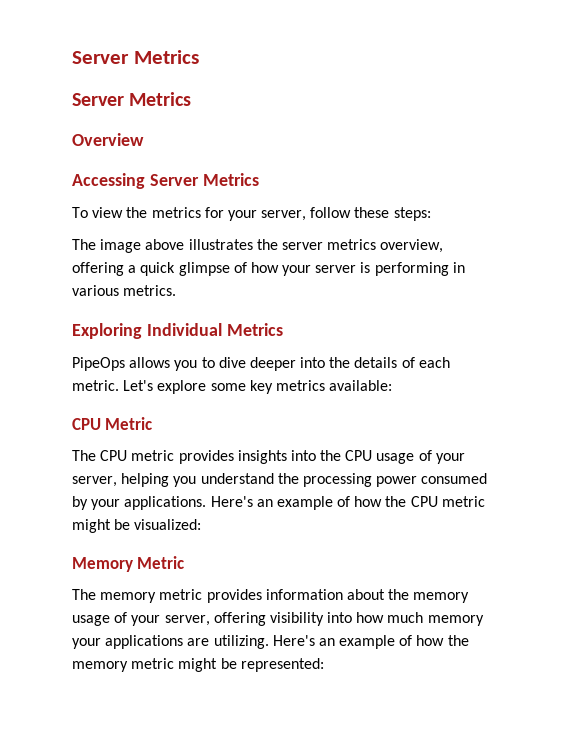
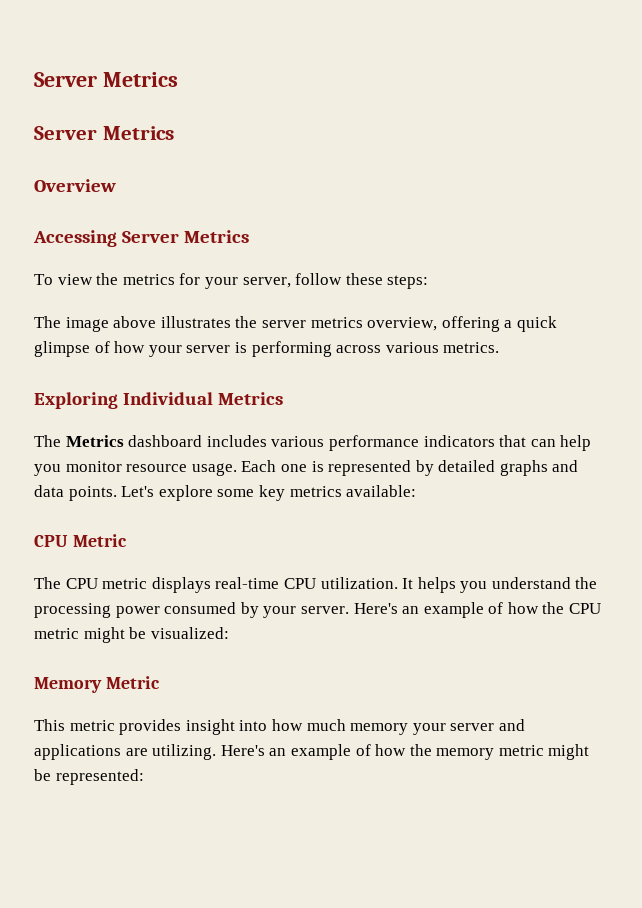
[452,262,465,273] in -> [336,345,382,353] across
[72,357,450,371] [72,380,119,391] PipeOps allows you to dive deeper into the details of each metric. -> [34,435,592,451] [34,460,579,476] [34,485,117,501] The Metrics dashboard includes various performance indicators that can help you monitor resource usage. Each one is represented by detailed graphs and data points.
[178,450,465,464] [72,473,170,487] provides insights into the CPU usage of your server, helping -> [151,577,456,593] displays real-time CPU utilization. It helps
[124,496,207,510] applications. -> [300,606,349,614] server.
[72,589,470,603] [72,612,324,626] The memory metric provides information about the memory usage of your server, offering visibility -> [34,719,235,735] This metric provides insight
(101, 643) none -> [450,719,525,731] server and

